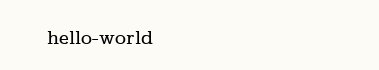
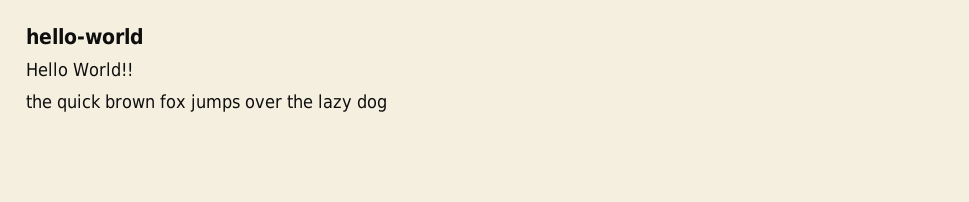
(153, 37) none -> [26,62,133,77] [26,94,387,112] // Hello World!! // the quick brown fox jumps over the lazy dog

